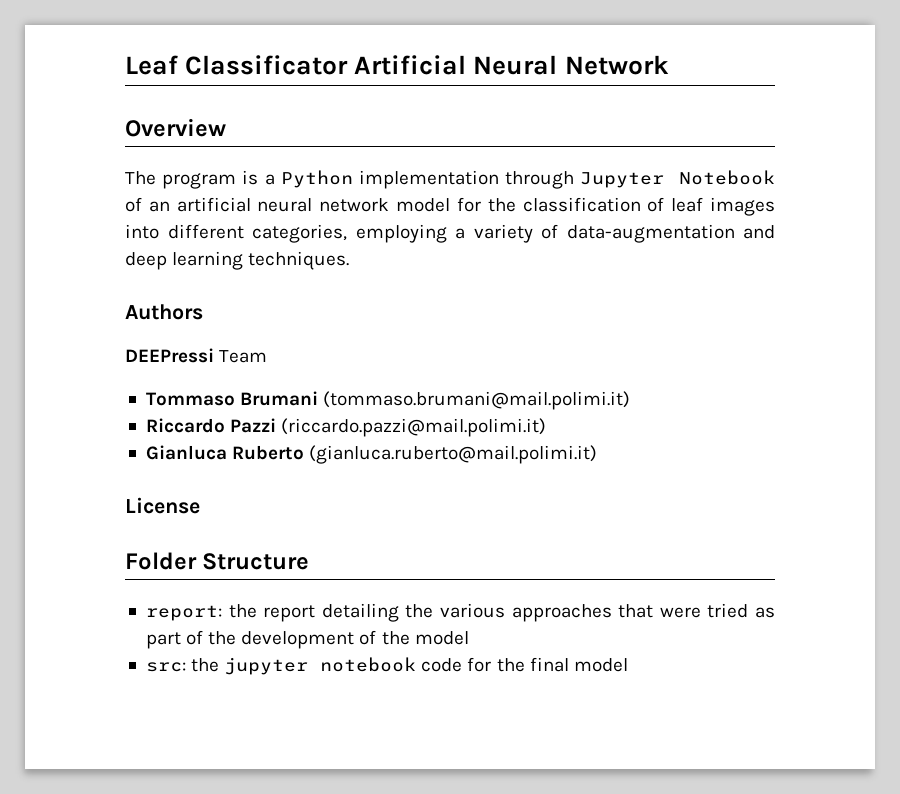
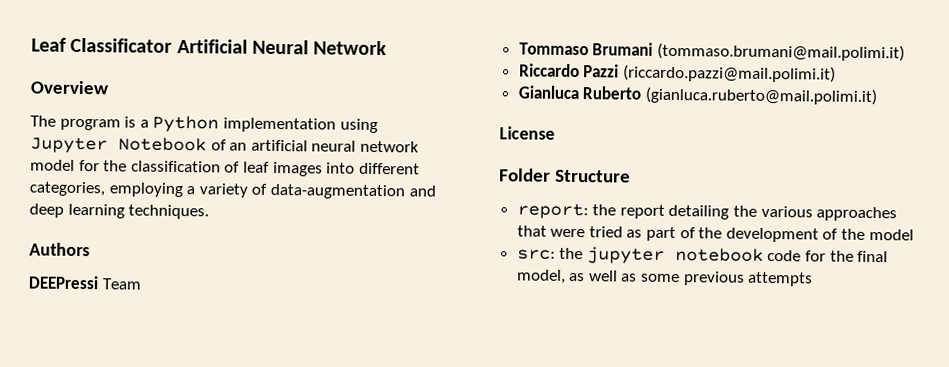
[505,171,575,189] through -> [339,118,378,134] using
[573,658,628,672] model -> [515,269,814,287] model, as well as some previous attempts

